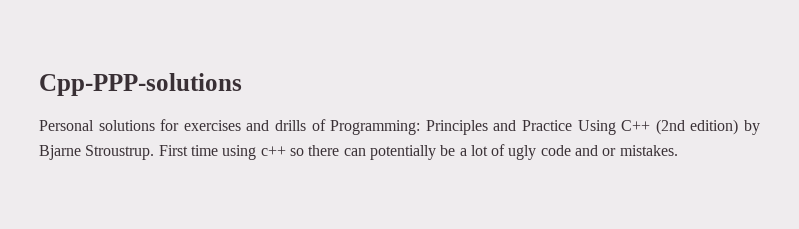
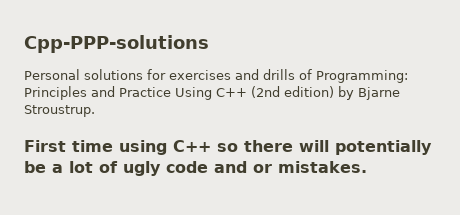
(155, 152) none -> (95, 111) //
[260,146,286,156] c++ -> [173,140,211,152] C++
[343,148,366,156] can -> [299,140,329,152] will

